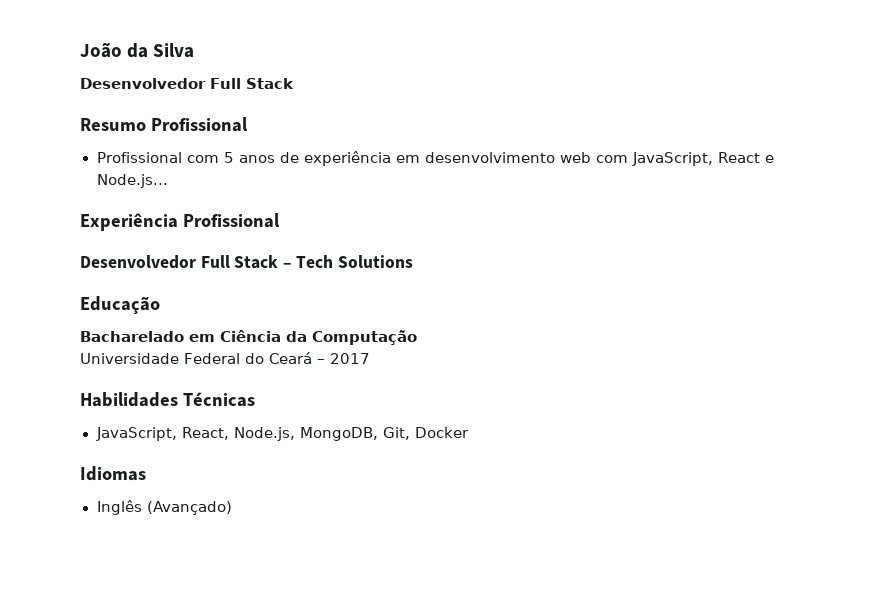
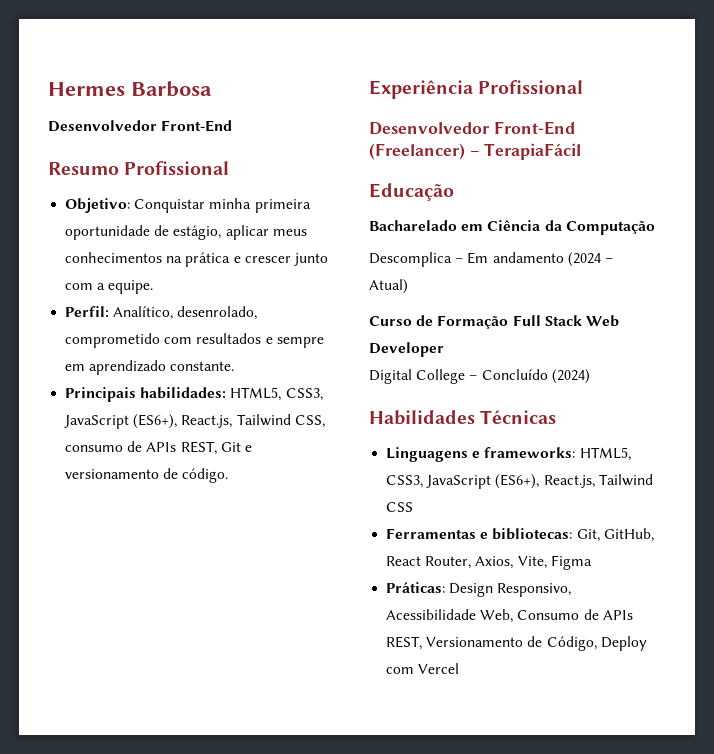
[80,42,195,58] [80,78,294,89] João da Silva // Desenvolvedor Full Stack -> [48,81,212,97] [48,120,233,132] Hermes Barbosa // Desenvolvedor Front-End
[96,151,774,166] [96,174,168,188] [80,213,280,231] [80,255,413,269] Profissional com 5 anos de experiência em desenvolvimento web com JavaScript, React e Node.js... // Experiência Profissional // Desenvolvedor Full Stack – Tech Solutions -> [65,198,311,213] [65,225,307,240] [65,252,328,267] [65,280,154,294] [65,306,258,320] [65,333,324,348] [65,360,235,375] [65,387,323,402] [64,414,325,429] [65,441,252,455] [65,468,229,483] [369,80,584,99] [369,121,575,135] [369,143,582,160] Objetivo: Conquistar minha primeira oportunidade de estágio, aplicar meus conhecimentos na prática e crescer junto com a equipe. // Perfil: Analítico, desenrolado, comprometido com resultados e sempre em aprendizado constante. // Principais habilidades: HTML5, CSS3, JavaScript (ES6+), React.js, Tailwind CSS, consumo de APIs REST, Git e versionamento de código. // Experiência Profissional // Desenvolvedor Front-End (Freelancer) – TerapiaFácil
[80,352,370,364] [80,392,255,407] [95,427,469,441] [80,466,146,481] [96,500,233,515] Universidade Federal do Ceará – 2017 // Habilidades Técnicas // JavaScript, React, Node.js, MongoDB, Git, Docker // Idiomas // Inglês (Avançado) -> [369,252,613,267] [369,279,408,294] [369,315,619,329] [369,342,444,357] [369,369,590,384] [369,410,557,425] [386,447,631,462] [386,474,653,489] [386,502,414,512] [386,528,654,542] [386,555,592,570] [386,582,572,597] [386,609,633,623] [386,636,647,651] [386,663,460,674] Descomplica – Em andamento (2024 – Atual) // Curso de Formação Full Stack Web Developer // Digital College – Concluído (2024) // Habilidades Técnicas // Linguagens e frameworks: HTML5, CSS3, JavaScript (ES6+), React.js, Tailwind CSS // Ferramentas e bibliotecas: Git, GitHub, React Router, Axios, Vite, Figma // Práticas: Design Responsivo, Acessibilidade Web, Consumo de APIs REST, Versionamento de Código, Deploy com Vercel

